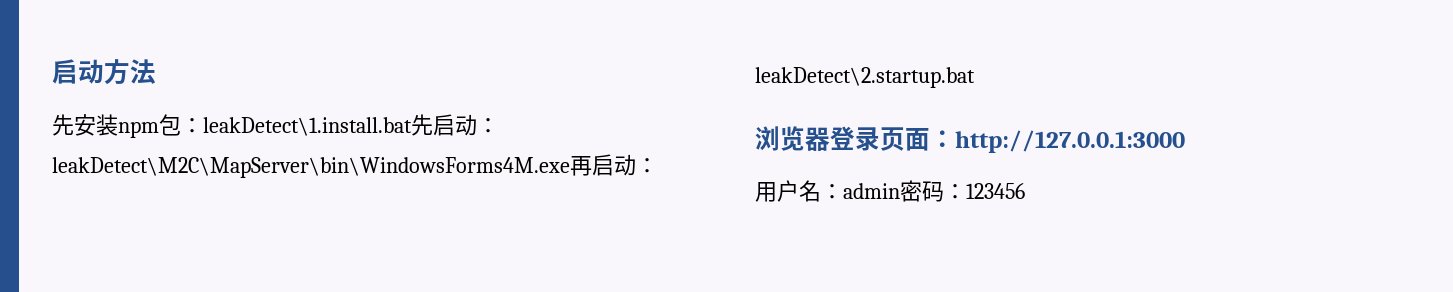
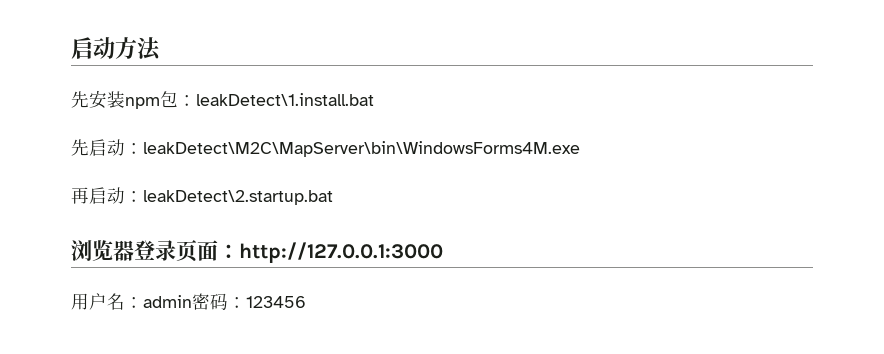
(412, 126) none -> (374, 99) //
(570, 167) none -> (580, 149) //

